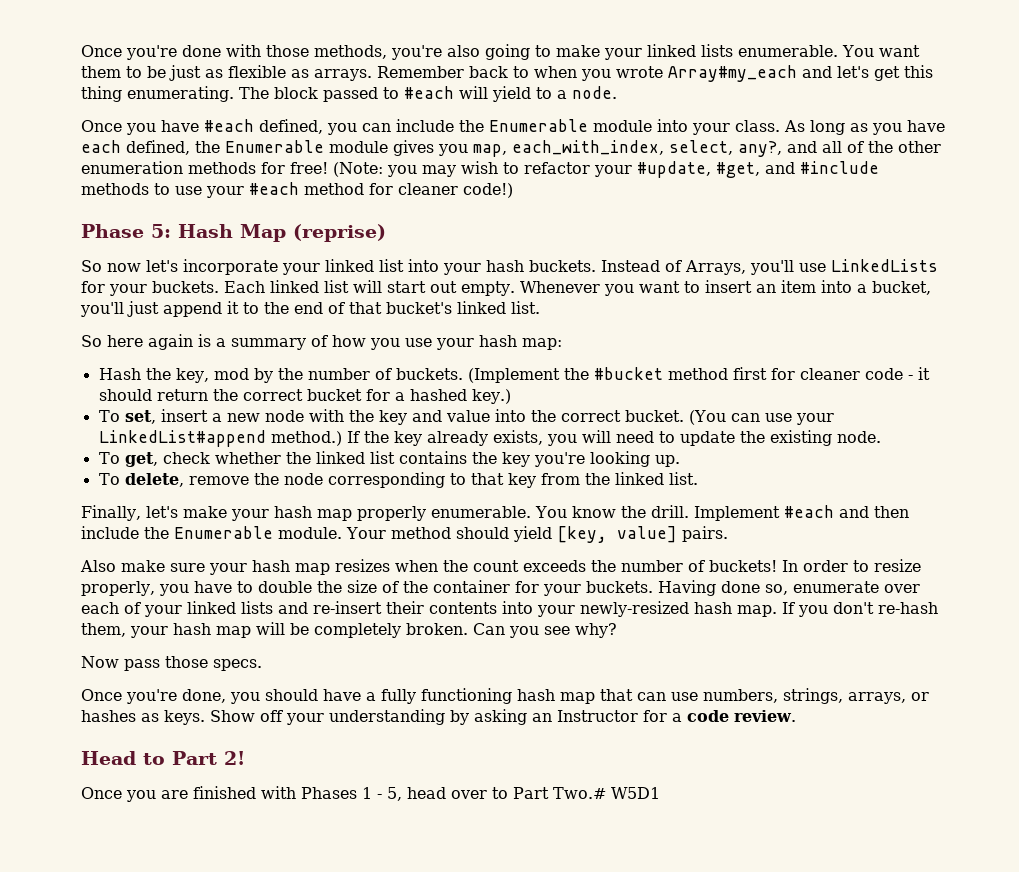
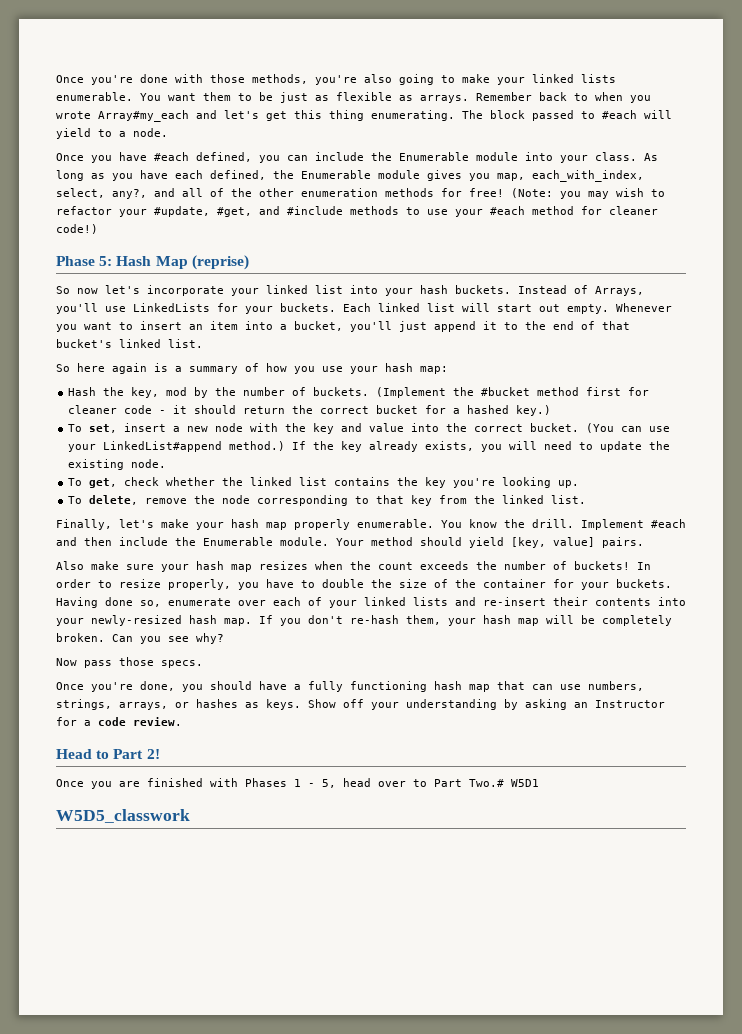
(660, 793) none -> [56,809,190,823] // W5D5_classwork

